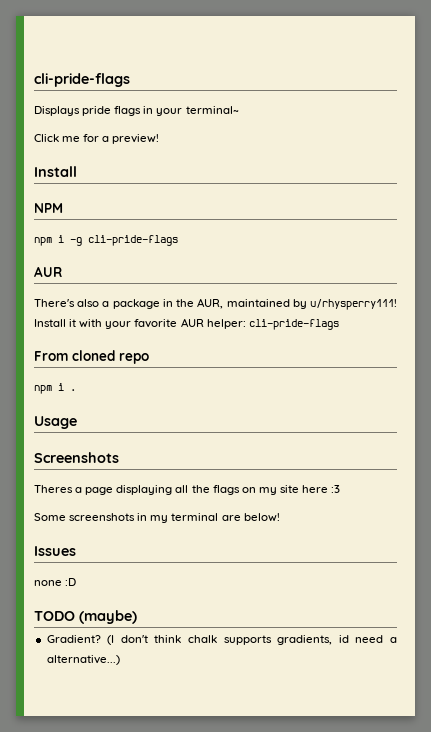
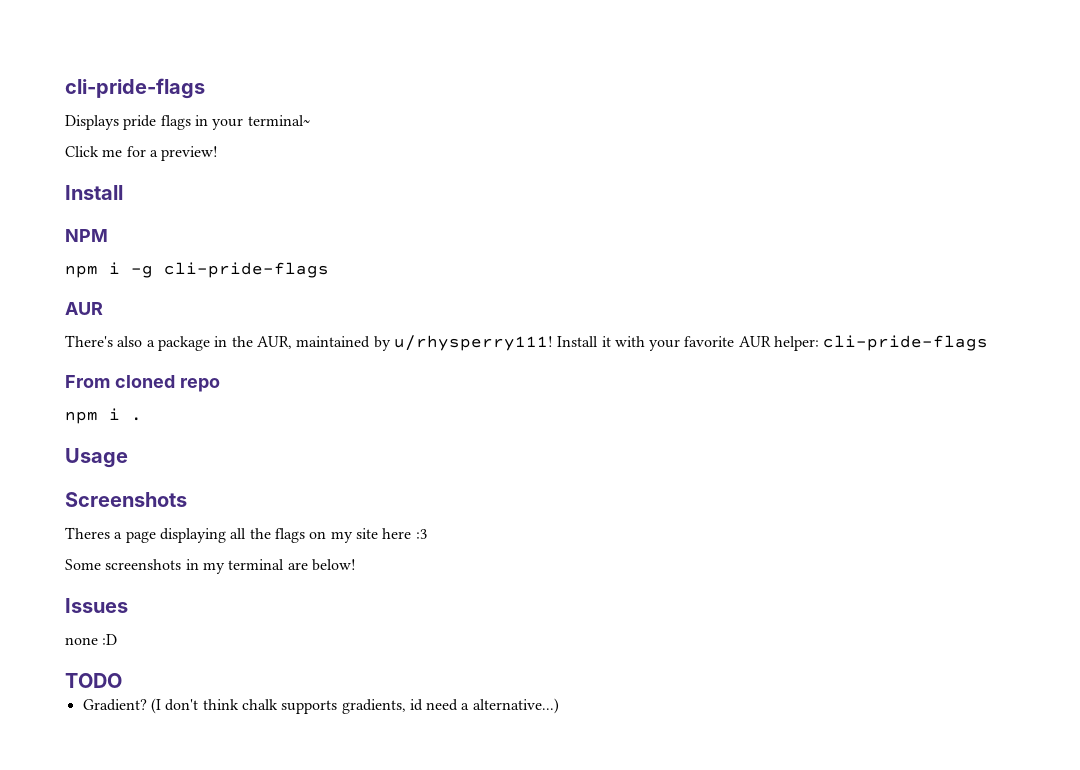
[79,610,137,624] (maybe) -> (122, 680) none

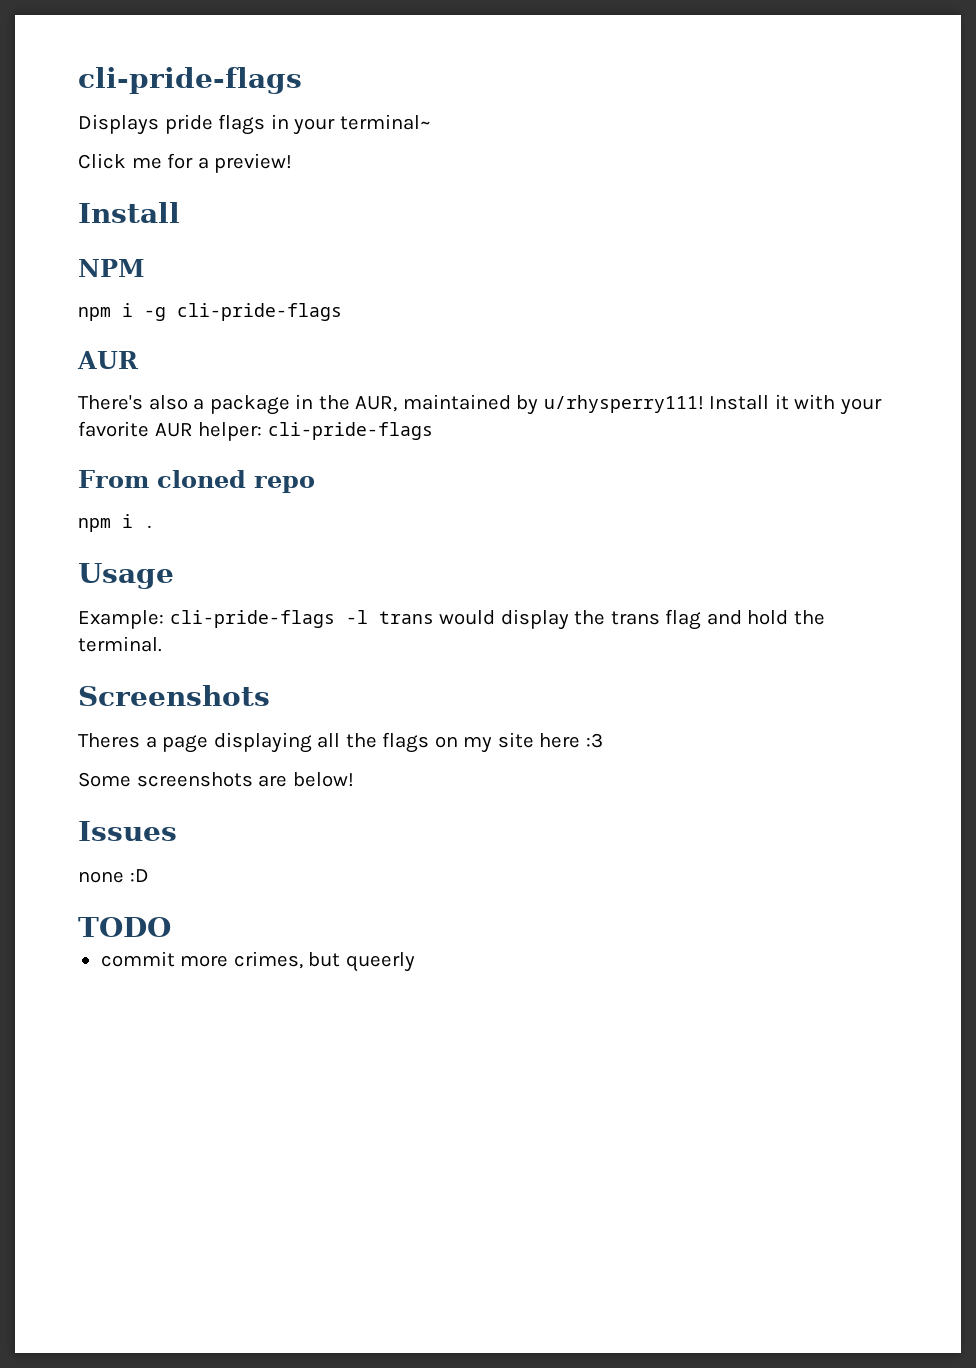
(128, 458) none -> [78,609,825,630] [78,636,162,652] // Example: cli-pride-flags -l trans would display the trans flag and hold the terminal.
[185,559,285,574] in my terminal -> (253, 779) none
[82,698,559,714] Gradient? (I don't think chalk supports gradients, id need a alternative...) -> [100,951,415,972] commit more crimes, but queerly

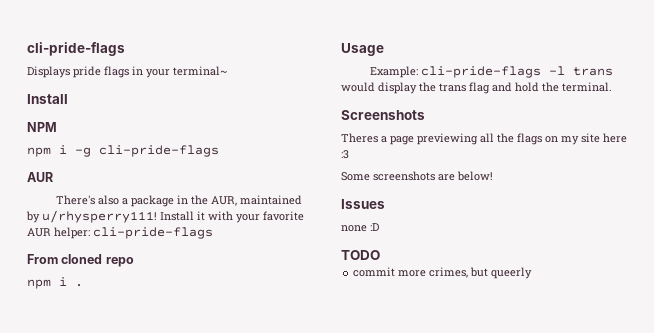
[78,153,293,173] // Click me for a preview! -> (227, 71) none
[213,732,312,753] displaying -> [417,133,478,145] previewing

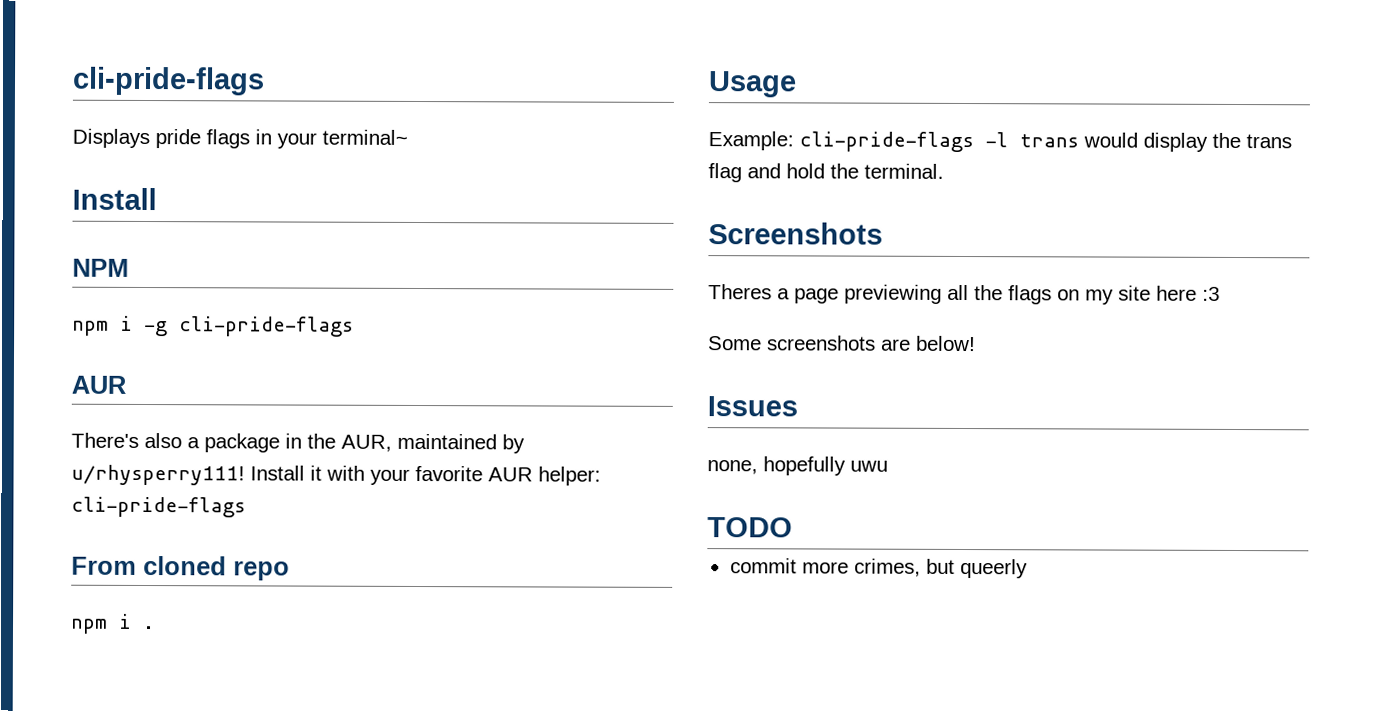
[341,223,379,232] none :D -> [707,456,888,476] none, hopefully uwu

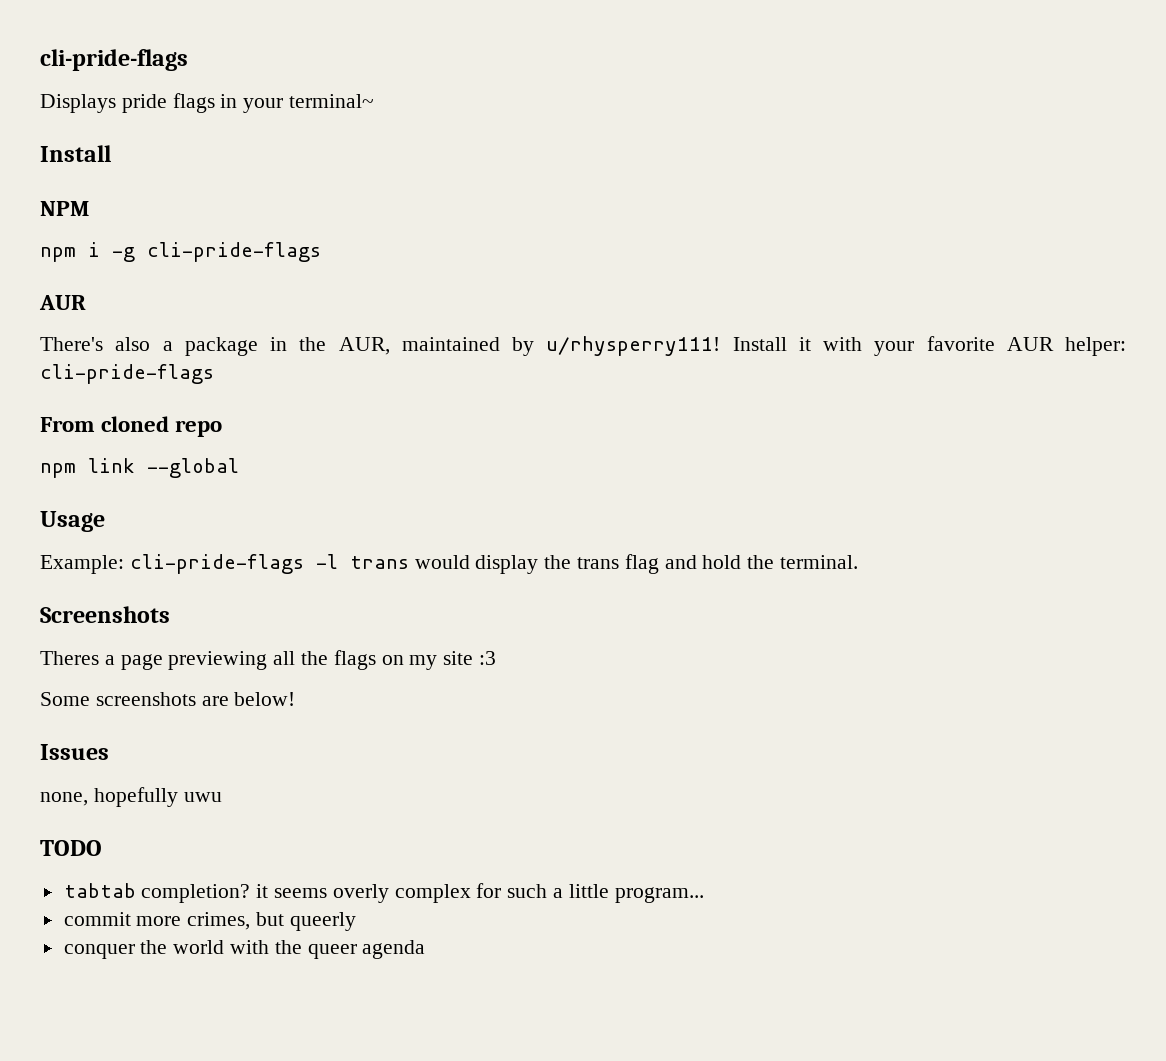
[119,613,155,630] i . -> [88,458,239,478] link --global
[1156,285,1197,301] here -> (474, 658) none
(793, 527) none -> [63,883,704,903] // tabtab completion? it seems overly complex for such a little program...
(1028, 568) none -> [63,940,426,959] // conquer the world with the queer agenda

